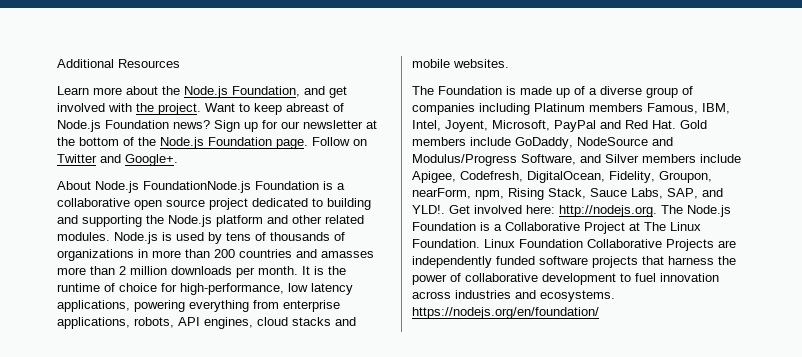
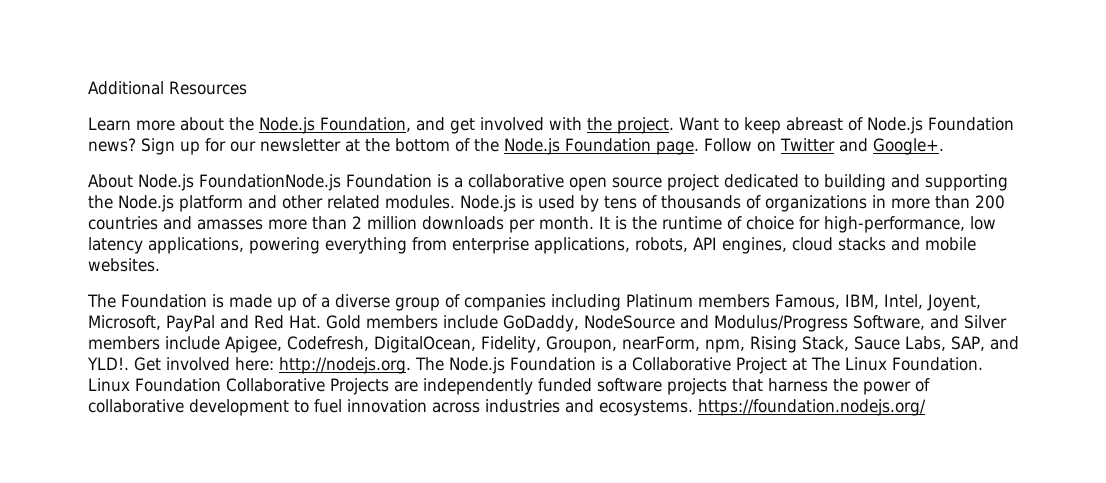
[412,307,599,319] https://nodejs.org/en/foundation/ -> [698,399,926,416] https://foundation.nodejs.org/

